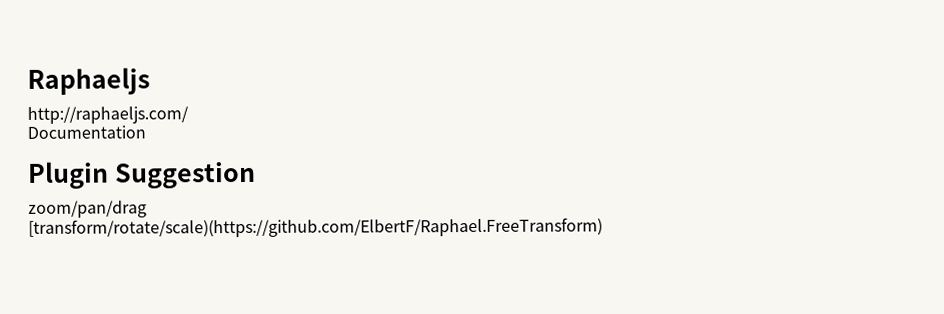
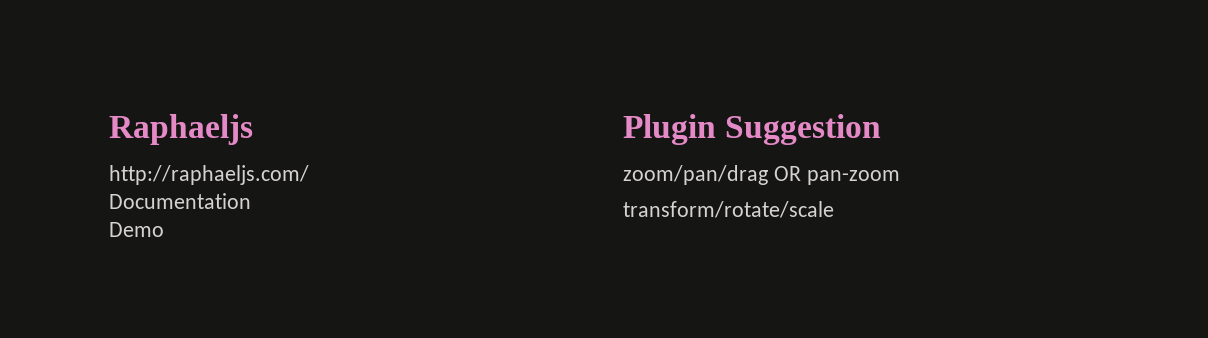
(146, 132) none -> [109,222,164,237] // Demo
[28,217,603,238] // [transform/rotate/scale)(https://github.com/ElbertF/Raphael.FreeTransform) -> [773,166,900,185] [623,201,834,218] OR pan-zoom // transform/rotate/scale

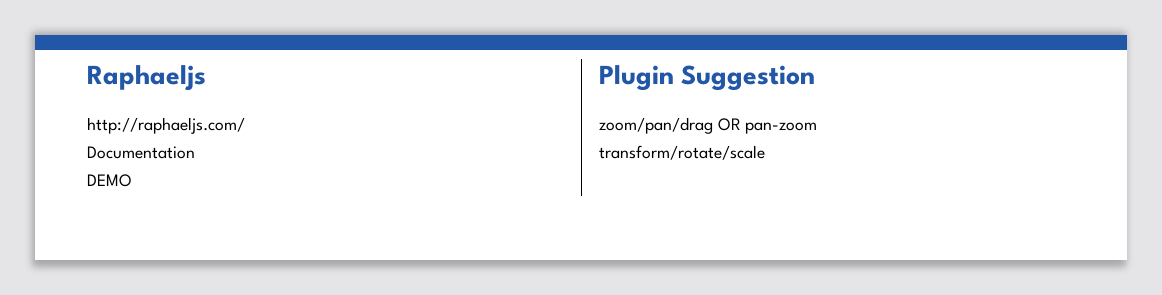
[109,222,164,237] Demo -> [87,174,132,187] DEMO

